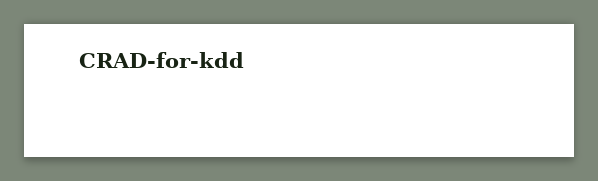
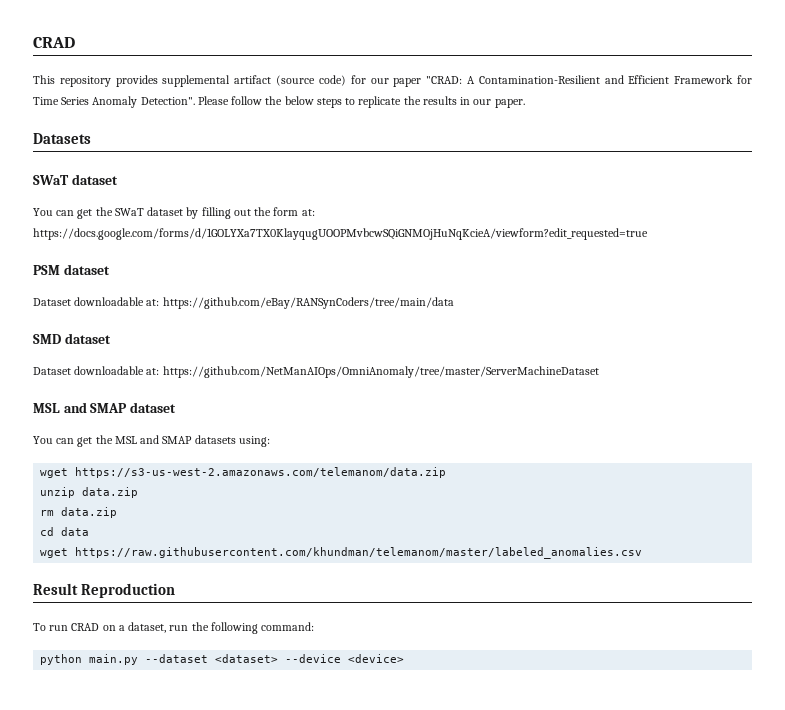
[79,52,244,68] CRAD-for-kdd -> [33,37,75,48] [33,75,752,87] [33,96,525,108] [33,133,91,144] [33,174,118,185] [33,207,315,219] [33,228,648,240] [33,264,110,275] [33,297,454,309] [33,333,111,344] [33,366,599,378] [33,402,176,413] [33,435,270,447] [40,467,447,478] [40,487,139,498] [40,507,118,518] [40,527,90,536] [40,547,643,559] [33,583,176,598] [33,622,315,634] [40,654,405,665] CRAD // This repository provides supplemental artifact (source code) for our paper "CRAD: A Contamination-Resilient and Efficient Framework for Time Series Anomaly Detection". Please follow the below steps to replicate the results in our paper. // Datasets // SWaT dataset // You can get the SWaT dataset by filling out the form at: https://docs.google.com/forms/d/1GOLYXa7TX0KlayqugUOOPMvbcwSQiGNMOjHuNqKcieA/viewform?edit_requested=true // PSM dataset // Dataset downloadable at: https://github.com/eBay/RANSynCoders/tree/main/data // SMD dataset // Dataset downloadable at: https://github.com/NetManAIOps/OmniAnomaly/tree/master/ServerMachineDataset // MSL and SMAP dataset // You can get the MSL and SMAP datasets using: // wget https://s3-us-west-2.amazonaws.com/telemanom/data.zip // unzip data.zip // rm data.zip // cd data // wget https://raw.githubusercontent.com/khundman/telemanom/master/labeled_anomalies.csv // Result Reproduction // To run CRAD on a dataset, run the following command: // python main.py --dataset <dataset> --device <device>

